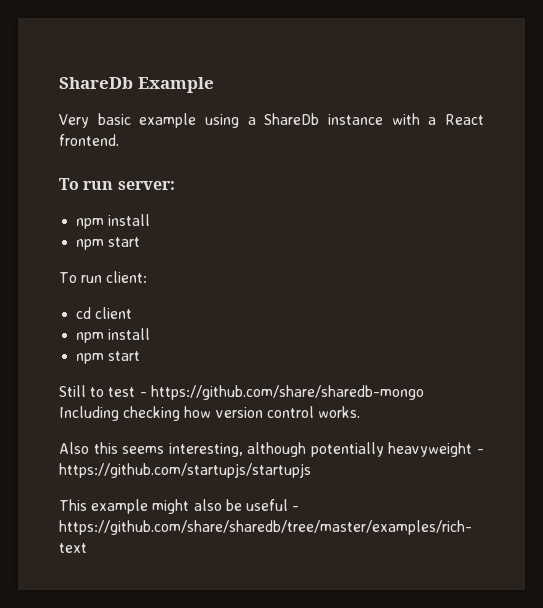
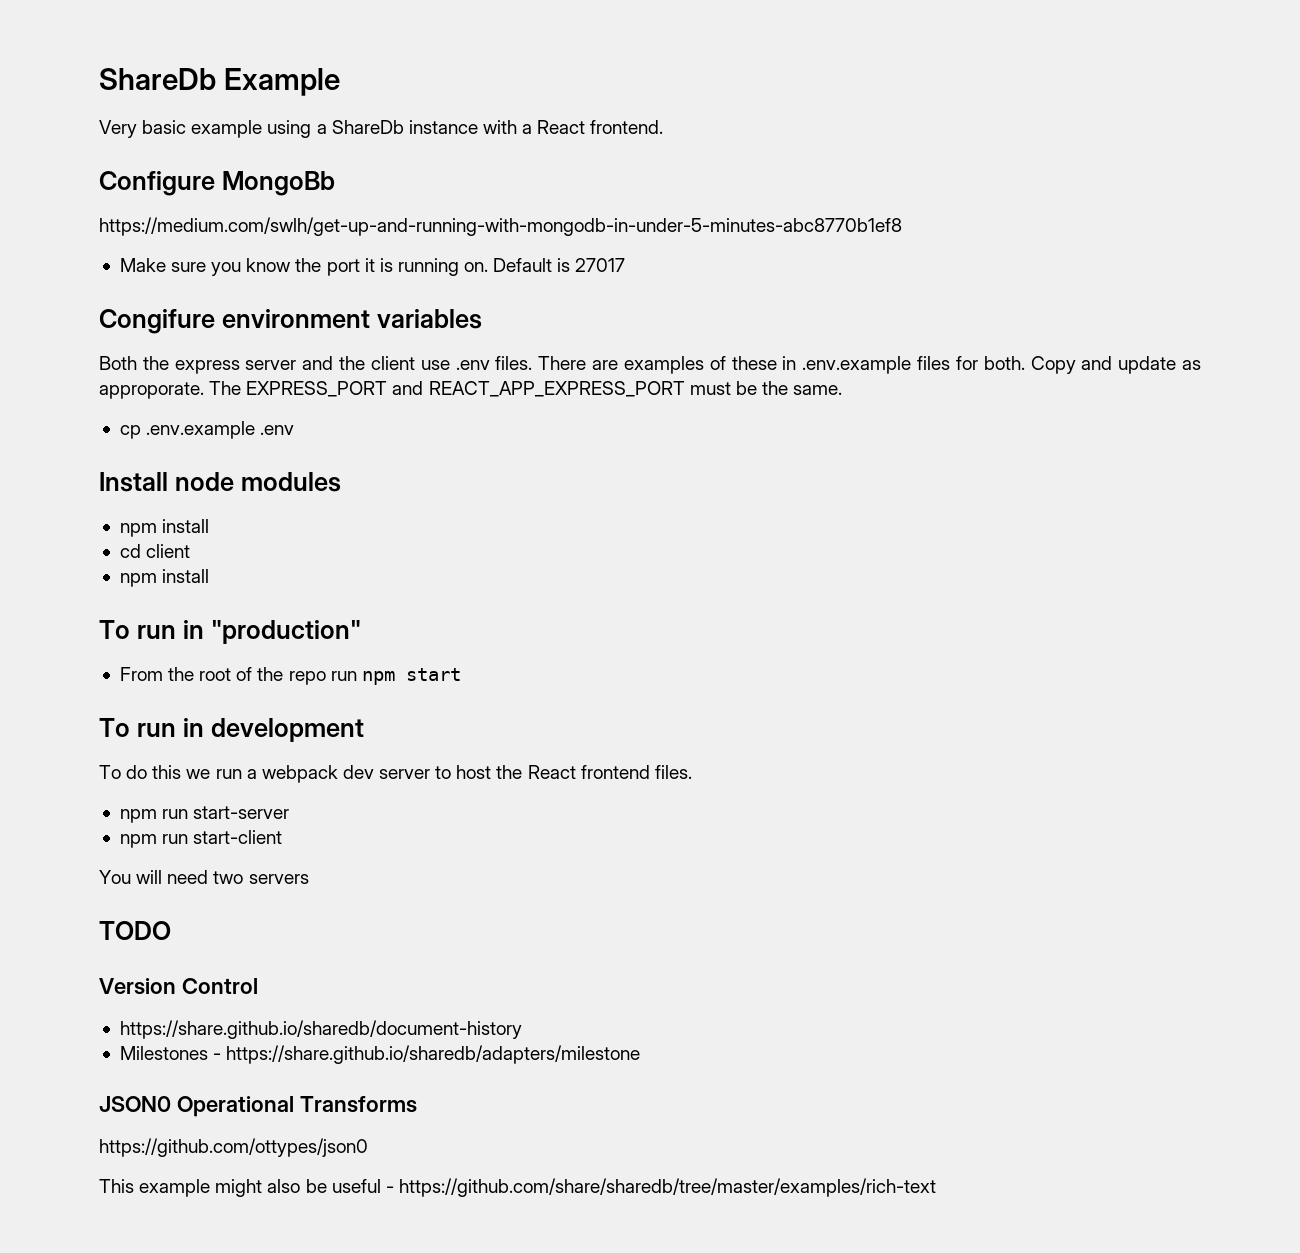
[59,178,175,190] [76,214,151,229] [76,237,141,250] [59,271,148,283] [76,307,133,319] [76,328,151,343] [76,351,141,364] [59,385,424,400] [59,406,360,421] [59,442,484,457] [59,463,311,478] To run server: // npm install // npm start // To run client: // cd client // npm install // npm start // Still to test - https://github.com/share/sharedb-mongo Including checking how version control works. // Also this seems interesting, although potentially heavyweight - https://github.com/startupjs/startupjs -> [99,171,335,196] [99,217,902,236] [119,258,626,276] [99,309,482,334] [99,356,1202,374] [99,381,843,399] [119,421,295,439] [99,472,341,492] [119,519,210,537] [119,544,191,558] [119,569,210,587] [99,620,361,644] [119,667,461,685] [99,718,364,742] [99,765,692,783] [119,806,290,823] [119,830,283,848] [99,870,309,884] [99,921,171,940] [99,978,258,995] [119,1020,522,1039] [119,1045,641,1064] [99,1096,417,1117] [99,1138,368,1157] Configure MongoBb // https://medium.com/swlh/get-up-and-running-with-mongodb-in-under-5-minutes-abc8770b1ef8 // Make sure you know the port it is running on. Default is 27017 // Congifure environment variables // Both the express server and the client use .env files. There are examples of these in .env.example files for both. Copy and update as approporate. The EXPRESS_PORT and REACT_APP_EXPRESS_PORT must be the same. // cp .env.example .env // Install node modules // npm install // cd client // npm install // To run in "production" // From the root of the repo run npm start // To run in development // To do this we run a webpack dev server to host the React frontend files. // npm run start-server // npm run start-client // You will need two servers // TODO // Version Control // https://share.github.io/sharedb/document-history // Milestones - https://share.github.io/sharedb/adapters/milestone // JSON0 Operational Transforms // https://github.com/ottypes/json0

